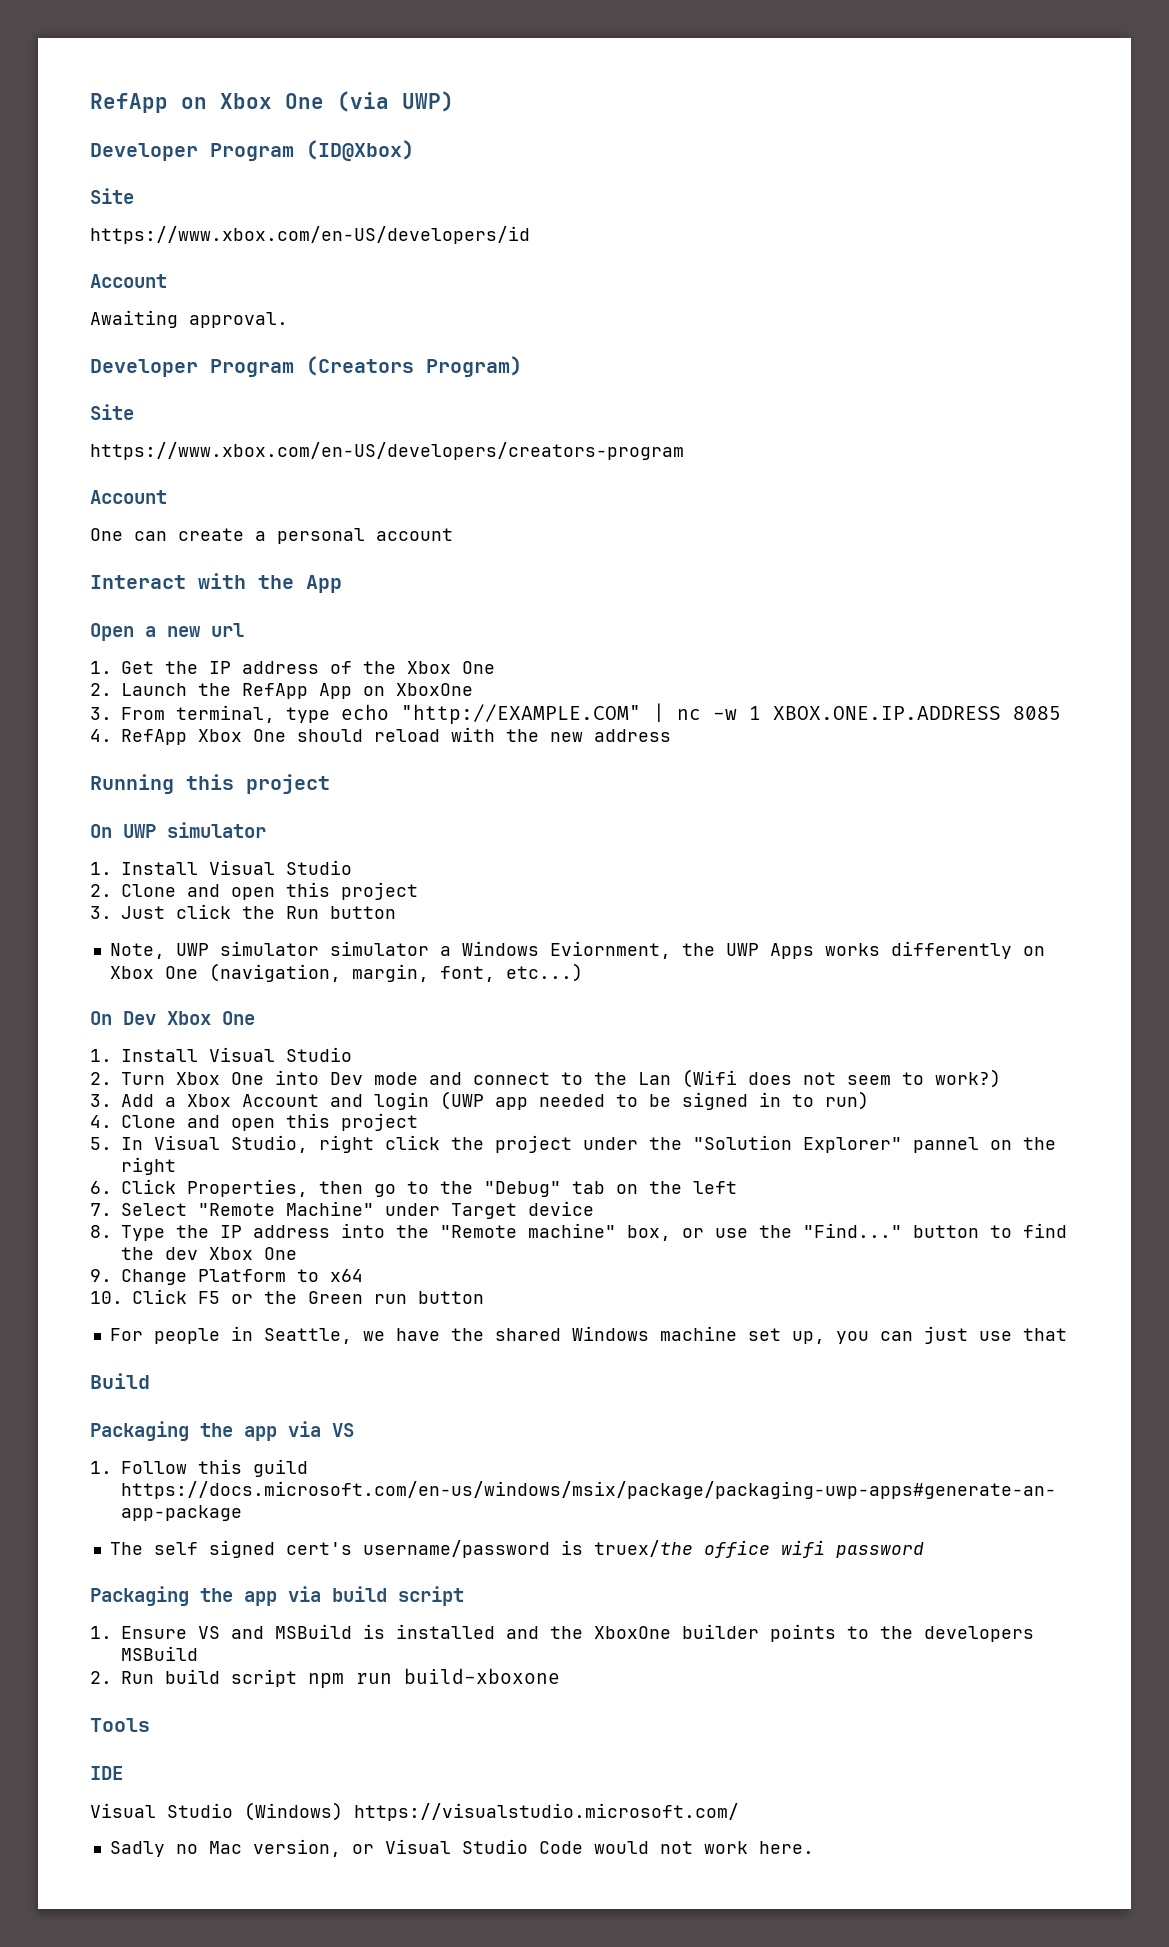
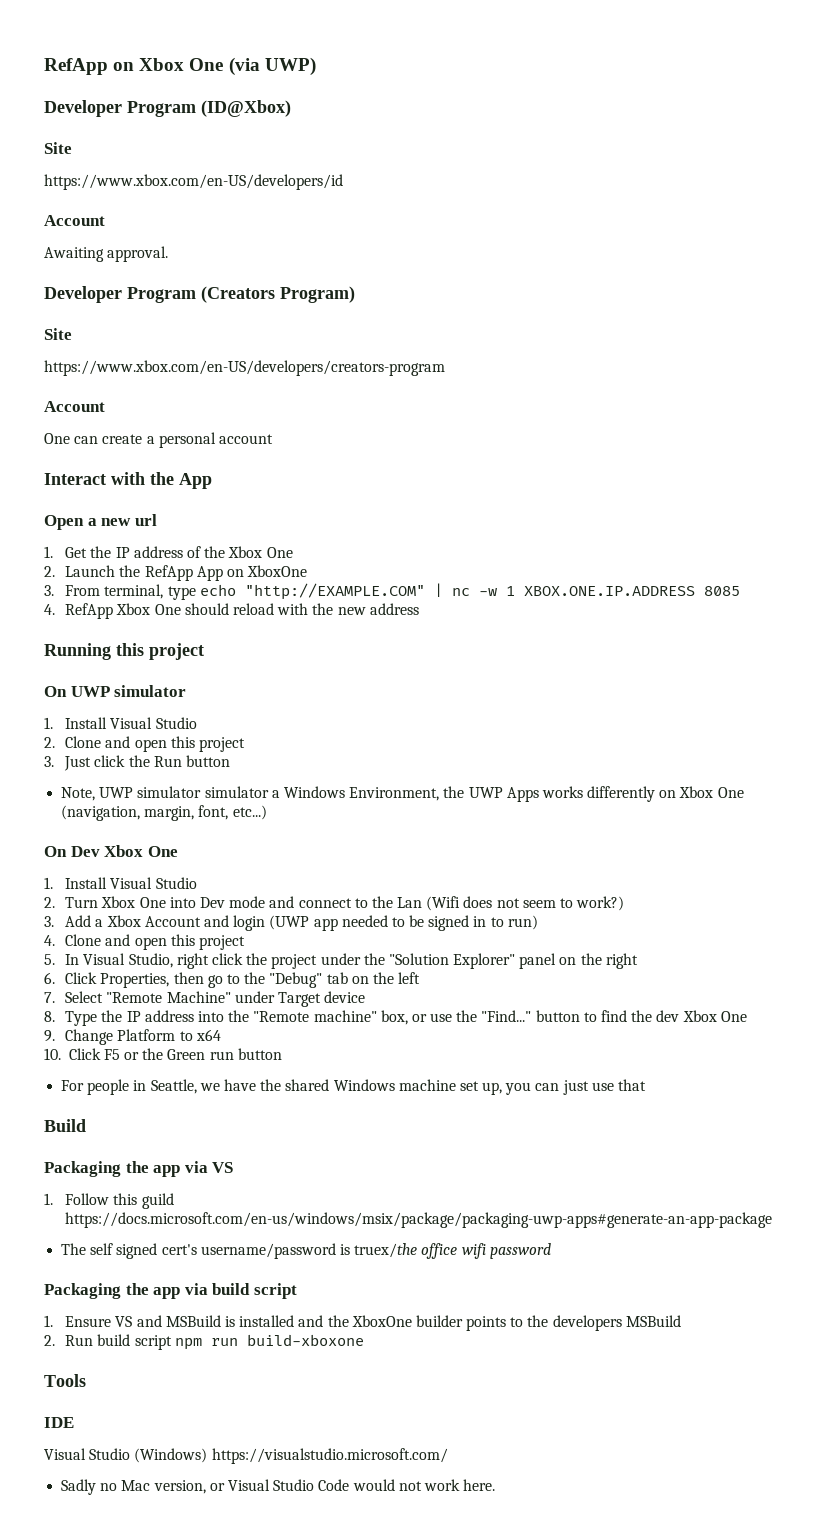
[549,941,671,959] Eviornment, -> [349,787,440,801] Environment,
[913,1137,979,1153] pannel -> [519,953,557,969] panel

